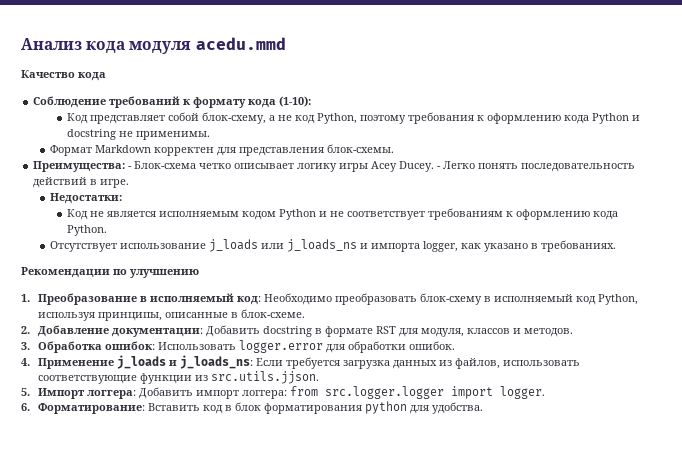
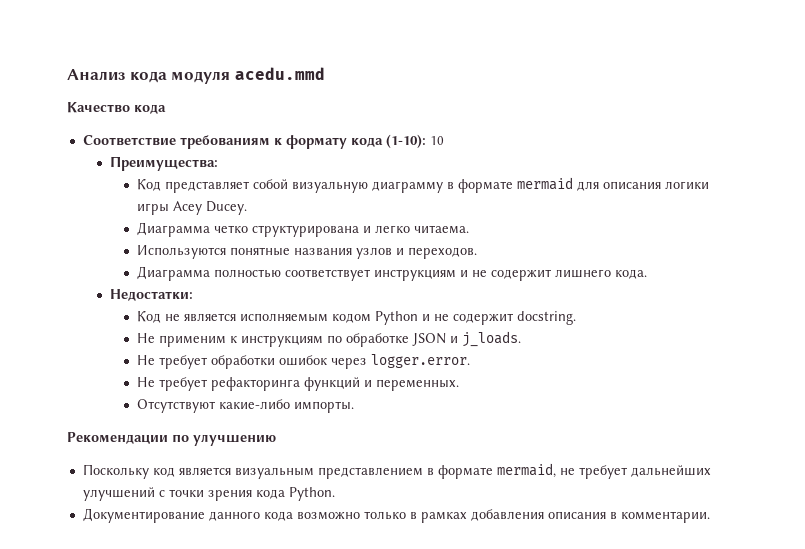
[33,96,181,108] Соблюдение требований -> [82,135,270,149] Соответствие требованиям
(312, 101) none -> [429,136,444,145] [109,156,218,171] 10 // Преимущества:
[202,112,641,124] [67,129,211,140] [50,144,395,156] [33,161,636,172] [33,177,130,188] блок-схему, а не код Python, поэтому требования к оформлению кода Python и docstring не применимы. // Формат Markdown корректен для представления блок-схемы. // Преимущества: - Блок-схема четко описывает логику игры Acey Ducey. - Легко понять последовательность действий в игре. -> [291,177,709,193] [136,201,247,215] [136,222,469,237] [136,245,477,259] [136,266,647,281] визуальную диаграмму в формате mermaid для описания логики игры Acey Ducey. // Диаграмма четко структурирована и легко читаема. // Используются понятные названия узлов и переходов. // Диаграмма полностью соответствует инструкциям и не содержит лишнего кода.
[347,208,619,220] [67,225,108,236] [50,239,617,252] [21,267,199,278] [21,293,639,305] [38,309,306,321] [21,325,574,337] [21,340,456,353] [21,355,581,369] [38,371,320,384] [21,386,546,399] [21,401,484,414] соответствует требованиям к оформлению кода Python. // Отсутствует использование j_loads или j_loads_ns и импорта logger, как указано в требованиях. // Рекомендации по улучшению // 1. Преобразование в исполняемый код: Необходимо преобразовать блок-схему в исполняемый код Python, используя принципы, описанные в блок-схеме. // 2. Добавление документации: Добавить docstring в формате RST для модуля, классов и методов. // 3. Обработка ошибок: Использовать logger.error для обработки ошибок. // 4. Применение j_loads и j_loads_ns: Если требуется загрузка данных из файлов, использовать соответствующие функции из src.utils.jjson. // 5. Импорт логгера: Добавить импорт логгера: from src.logger.logger import logger. // 6. Форматирование: Вставить код в блок форматирования python для удобства. -> [452,311,576,325] [136,331,521,347] [136,354,470,369] [136,377,459,391] [136,399,354,413] [67,432,276,446] [82,463,711,479] [82,487,335,501] [82,508,710,523] содержит docstring. // Не применим к инструкциям по обработке JSON и j_loads. // Не требует обработки ошибок через logger.error. // Не требует рефакторинга функций и переменных. // Отсутствуют какие-либо импорты. // Рекомендации по улучшению // Поскольку код является визуальным представлением в формате mermaid, не требует дальнейших улучшений с точки зрения кода Python. // Документирование данного кода возможно только в рамках добавления описания в комментарии.

